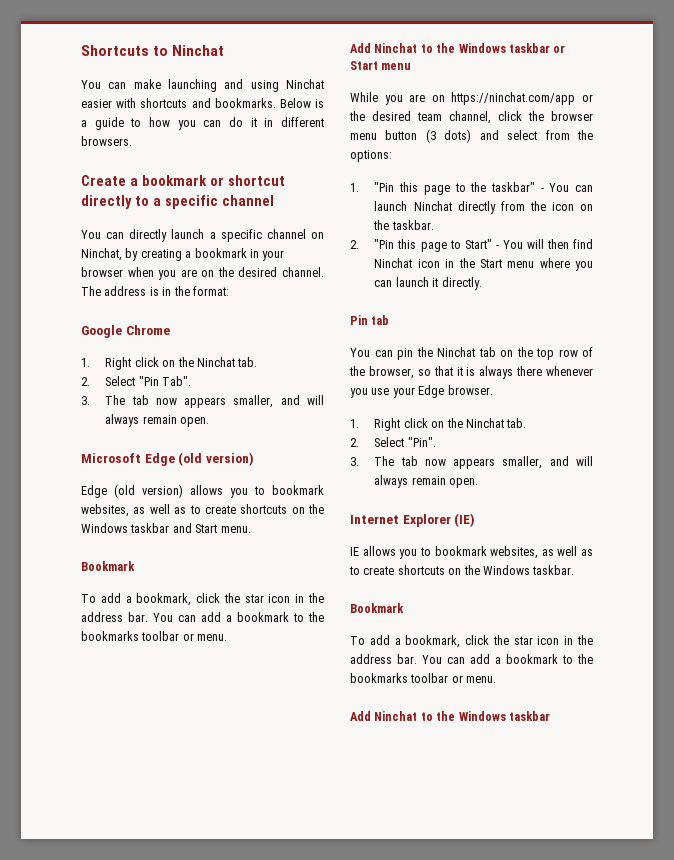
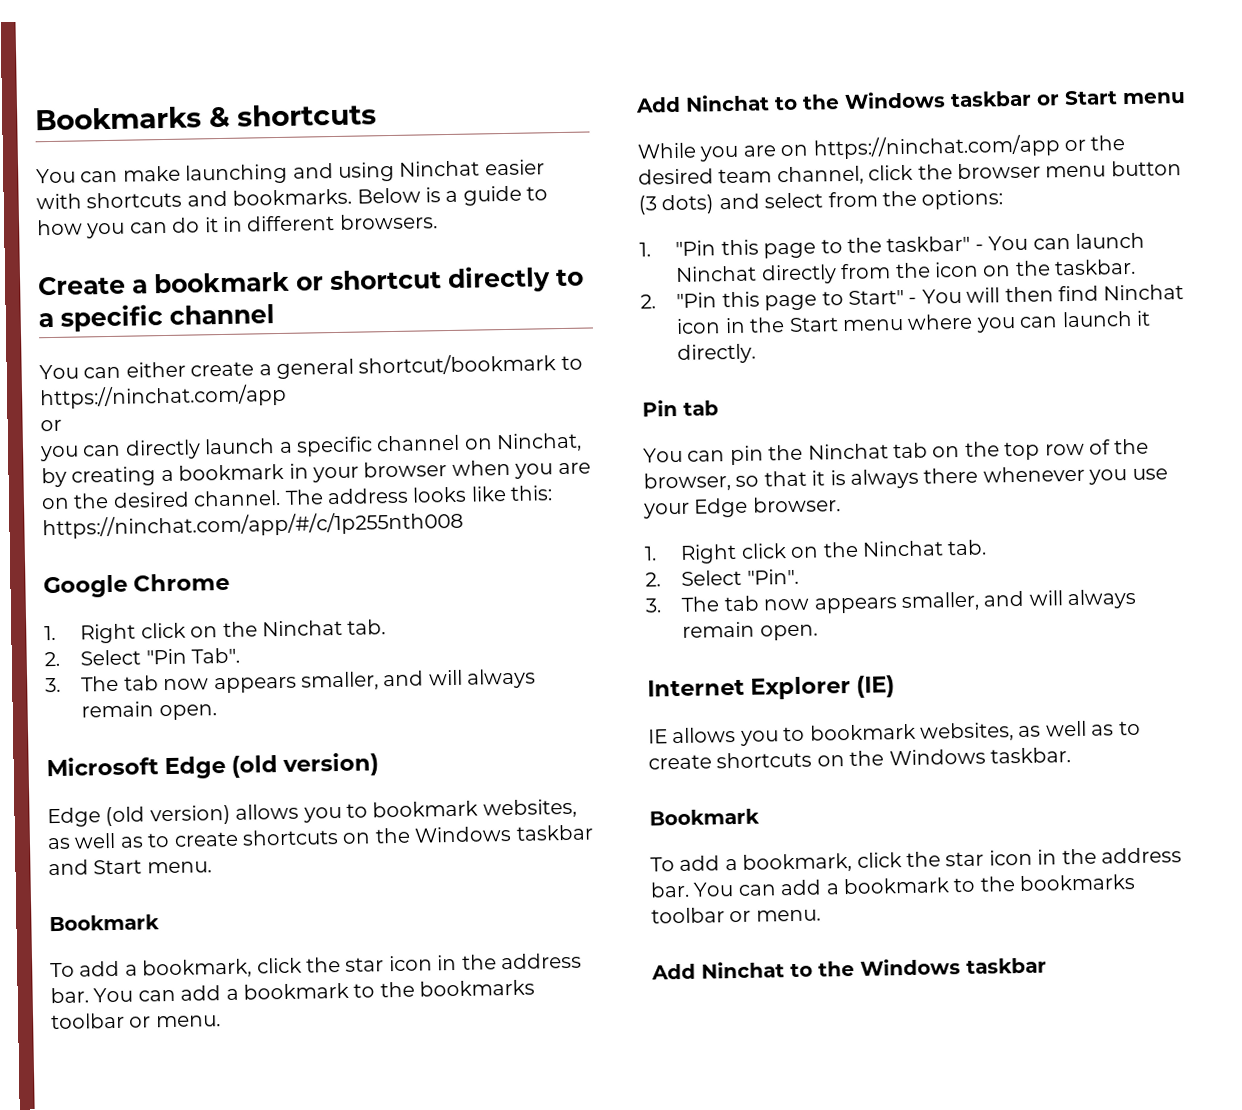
[81,45,225,56] Shortcuts to Ninchat -> [35,103,377,131] Bookmarks & shortcuts
(125, 235) none -> [125,353,583,380] [39,383,287,410] [40,419,62,432] [39,444,122,462] either create a general shortcut/bookmark to https://ninchat.com/app // or // you can
[149,286,229,296] is in the format: -> [412,485,554,503] [42,510,464,540] looks like this: https://ninchat.com/app/#/c/1p255nth008

